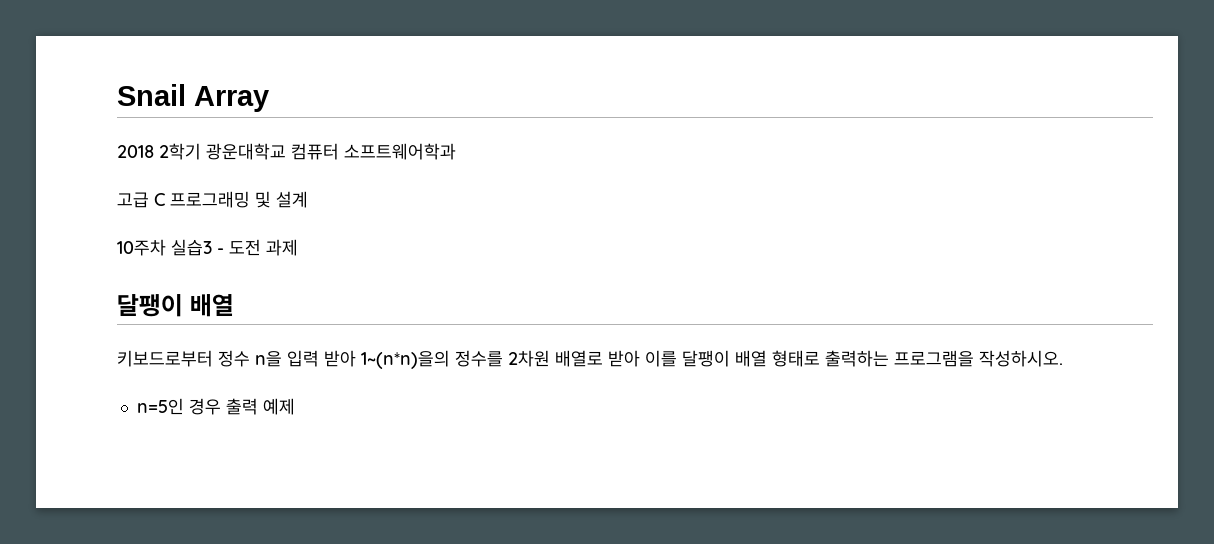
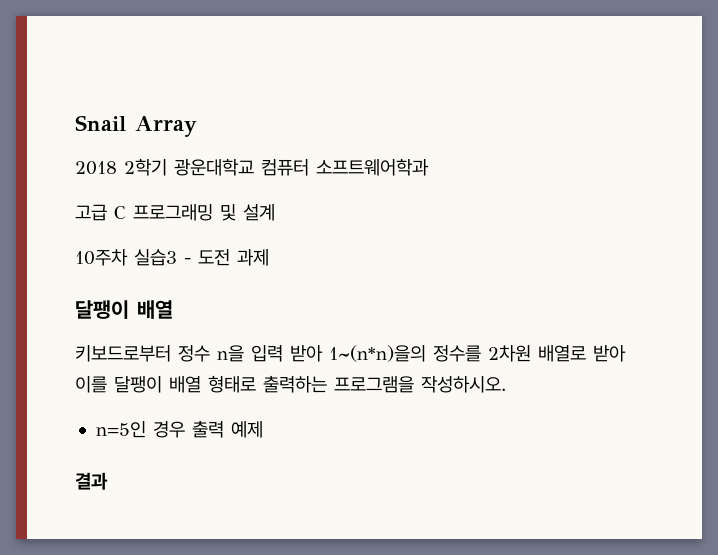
(295, 406) none -> [75,472,108,490] // 결과

